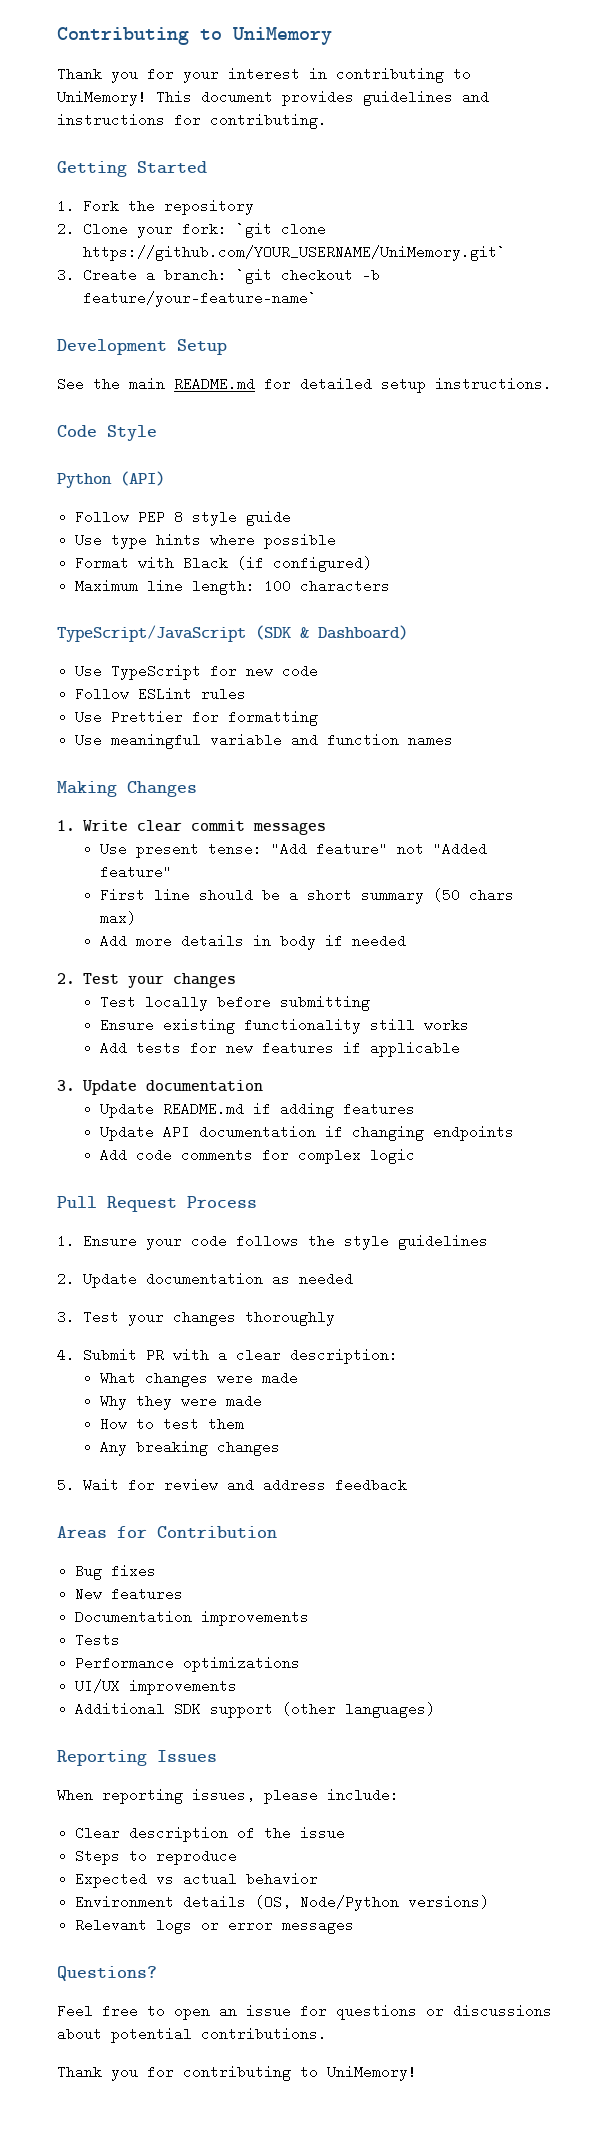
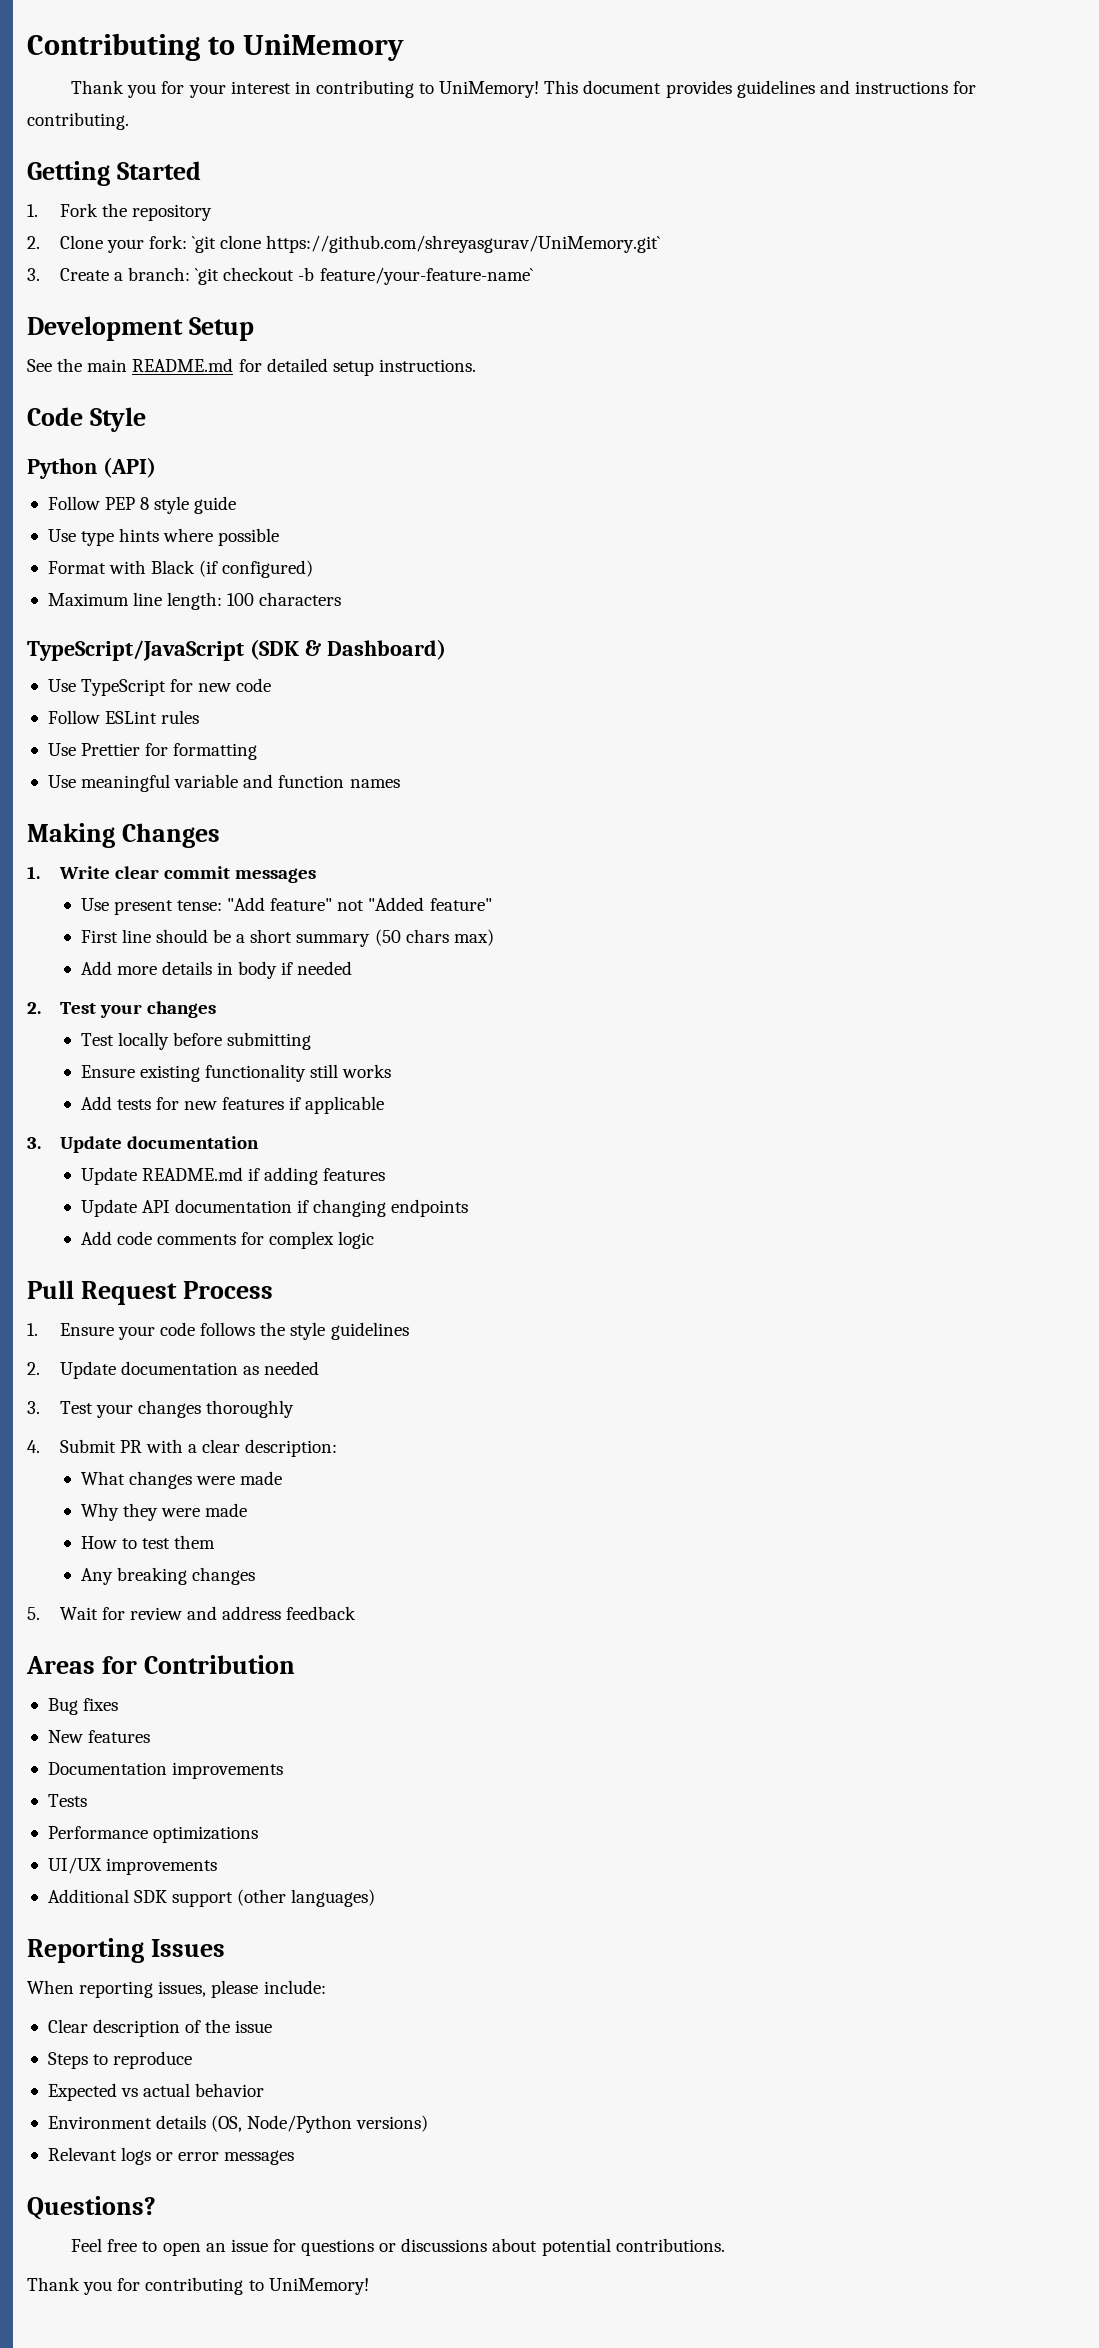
[83,245,507,261] https://github.com/YOUR_USERNAME/UniMemory.git` -> [266,235,661,253] https://github.com/shreyasgurav/UniMemory.git`

